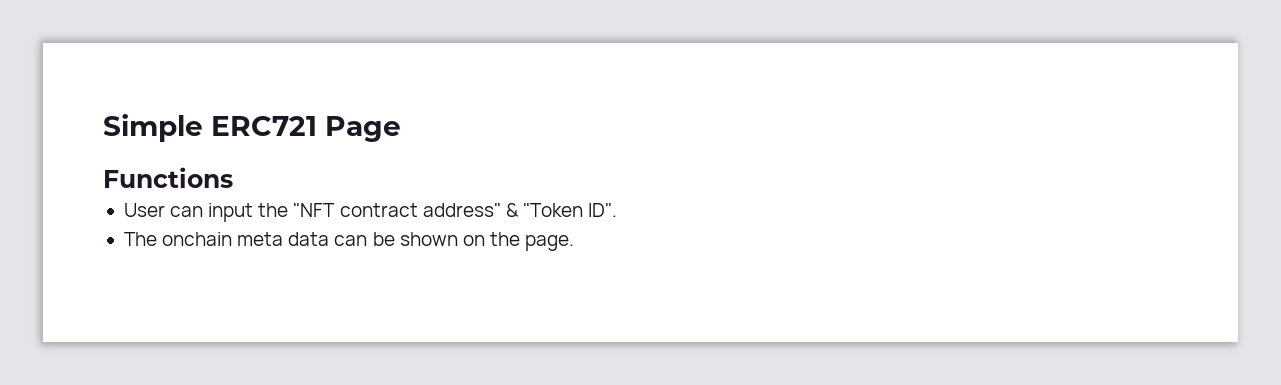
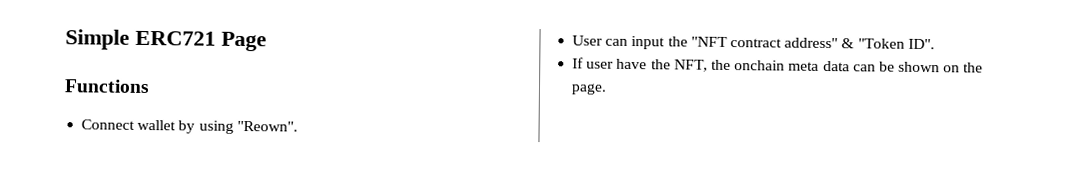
(233, 177) none -> [81,119,298,134] // Connect wallet by using "Reown".
[123,232,157,246] The -> [572,57,731,72] If user have the NFT, the

